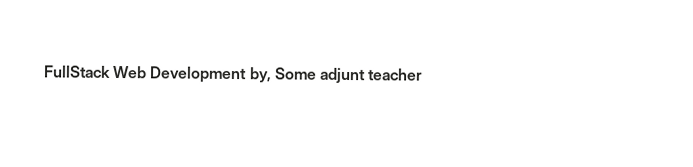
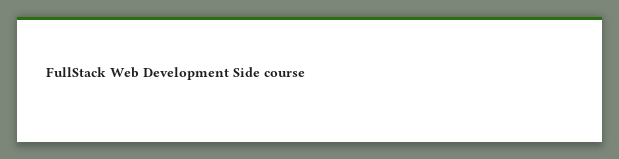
[249,67,424,84] by, Some adjunt teacher -> [233,67,305,77] Side course

